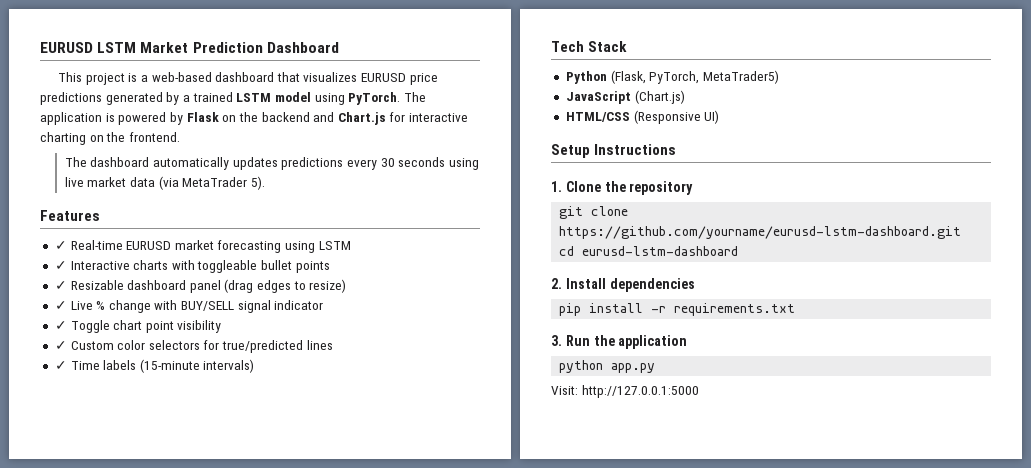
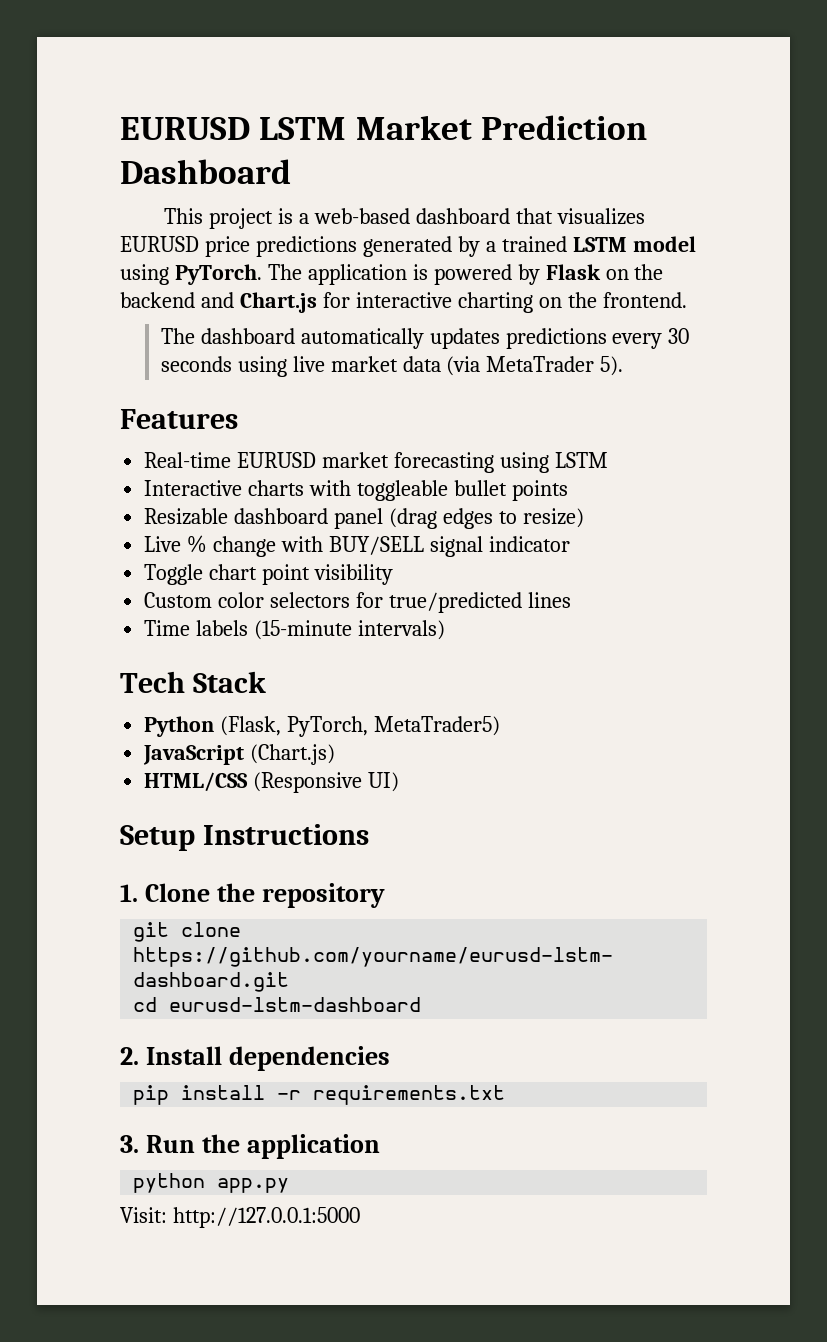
[54,241,67,250] ✓ -> (238, 419) none
[54,261,67,270] ✓ -> (608, 460) none
[54,281,67,290] ✓ -> (568, 490) none
[54,301,67,310] ✓ -> (584, 518) none
[54,321,67,330] ✓ -> (570, 544) none
[54,341,67,350] ✓ -> (394, 574) none
[54,361,67,370] ✓ -> (571, 600) none

